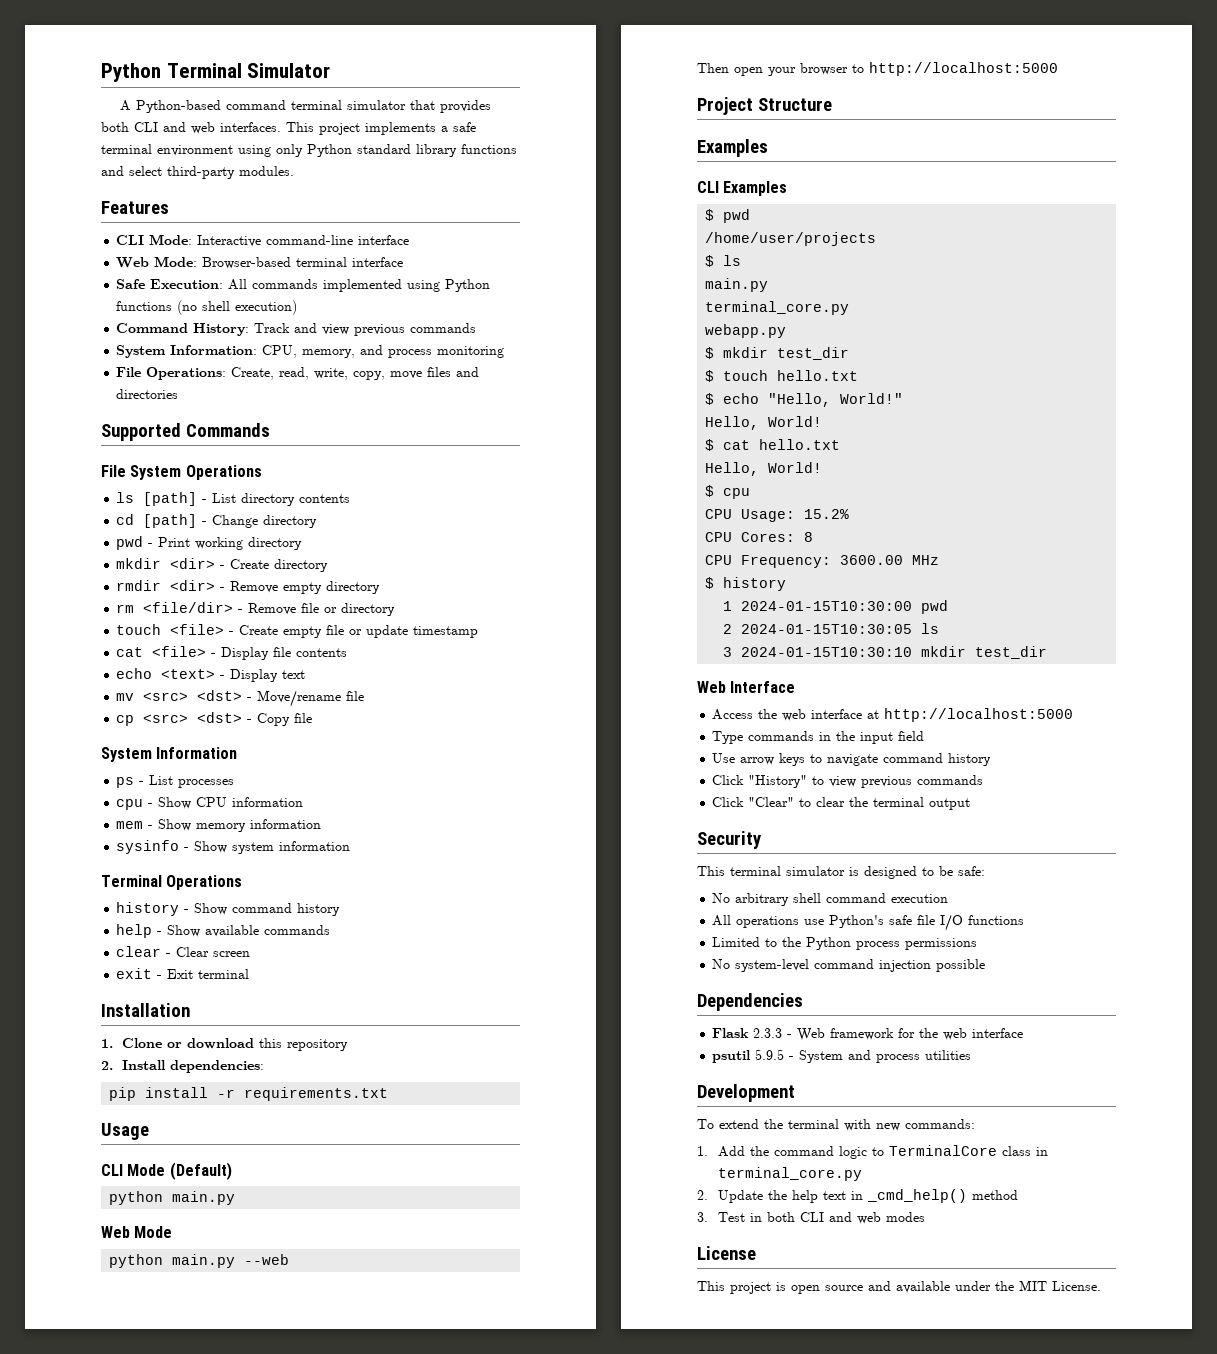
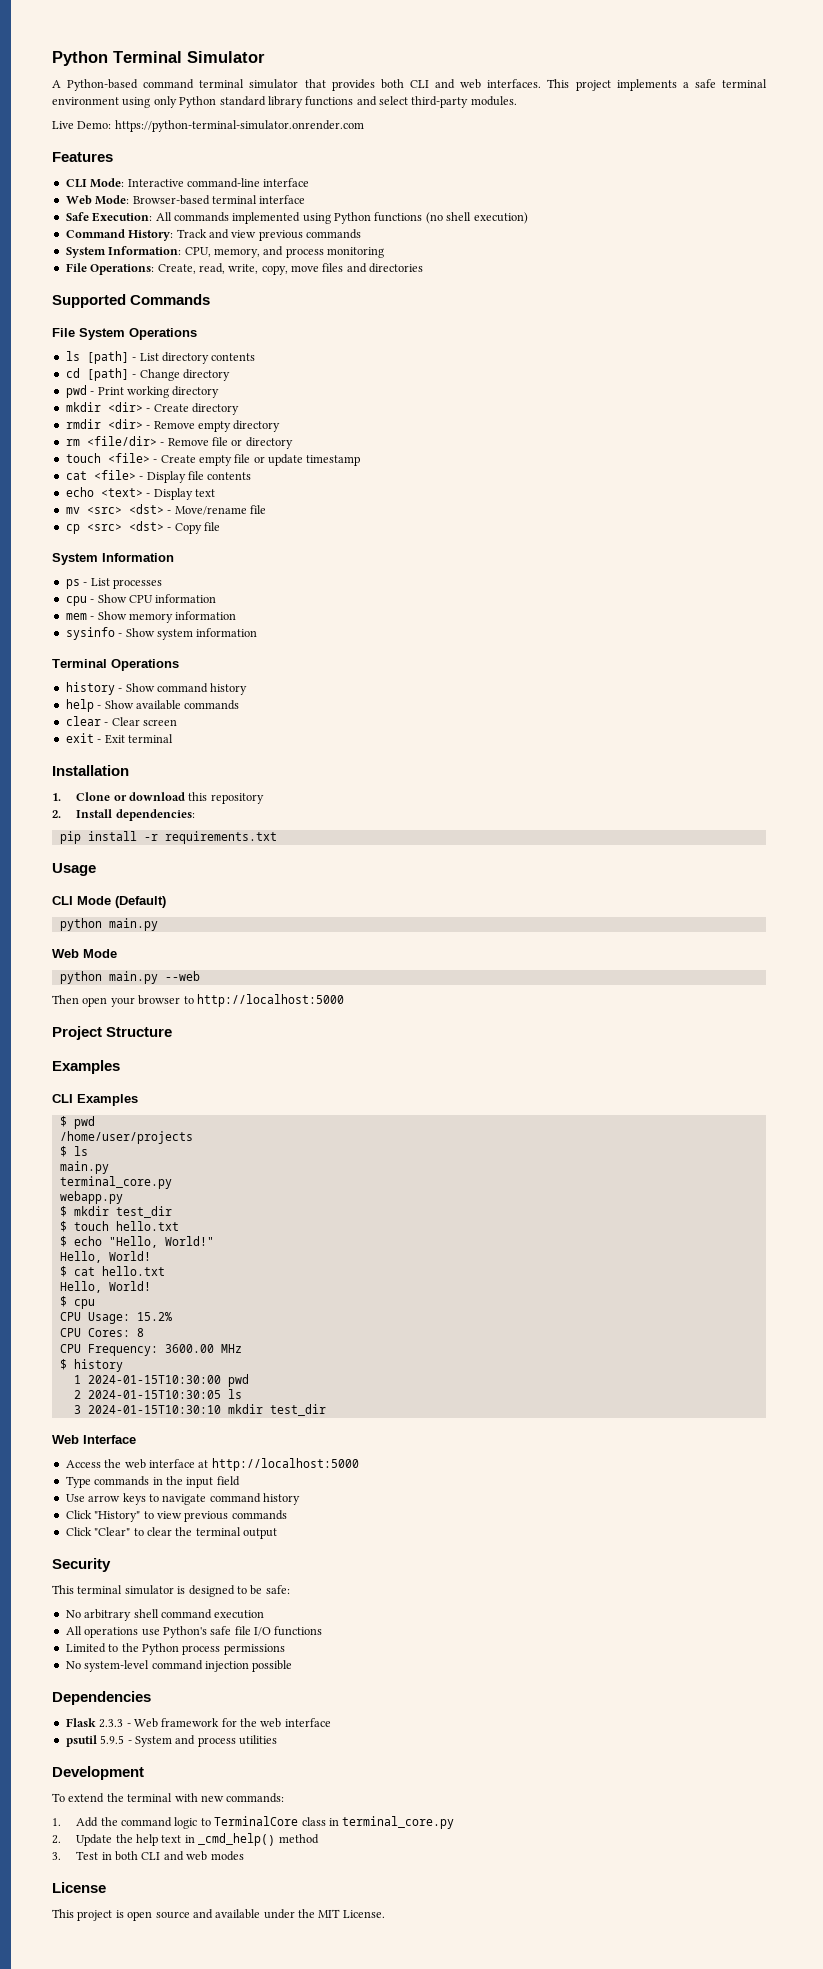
(294, 171) none -> [52,120,364,132] // Live Demo: https://python-terminal-simulator.onrender.com

